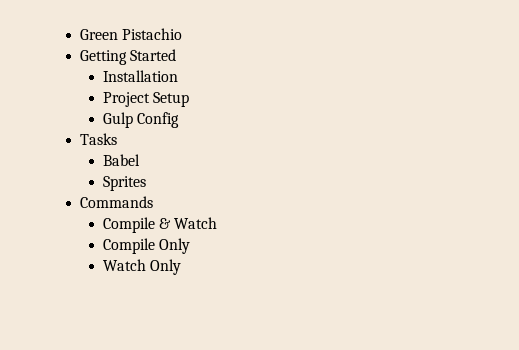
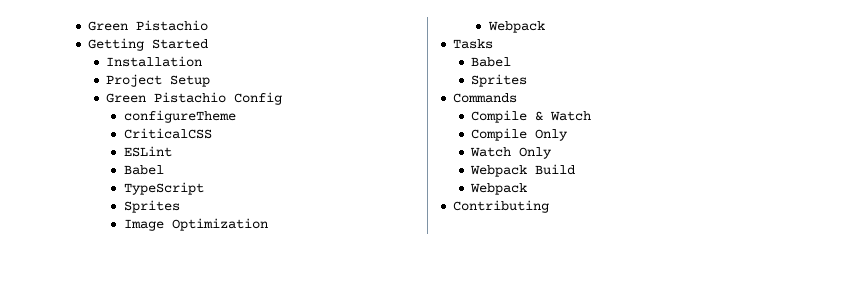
[103,112,134,128] Gulp -> [106,92,227,103] Green Pistachio
(180, 120) none -> [124,110,237,123] [124,128,213,139] [124,146,173,157] [124,165,165,175] [124,182,205,195] [124,200,181,213] [124,218,269,231] [488,21,546,33] // configureTheme // CriticalCSS // ESLint // Babel // TypeScript // Sprites // Image Optimization // Webpack
(182, 267) none -> [470,164,576,177] [470,183,528,195] [453,200,550,213] // Webpack Build // Webpack // Contributing

